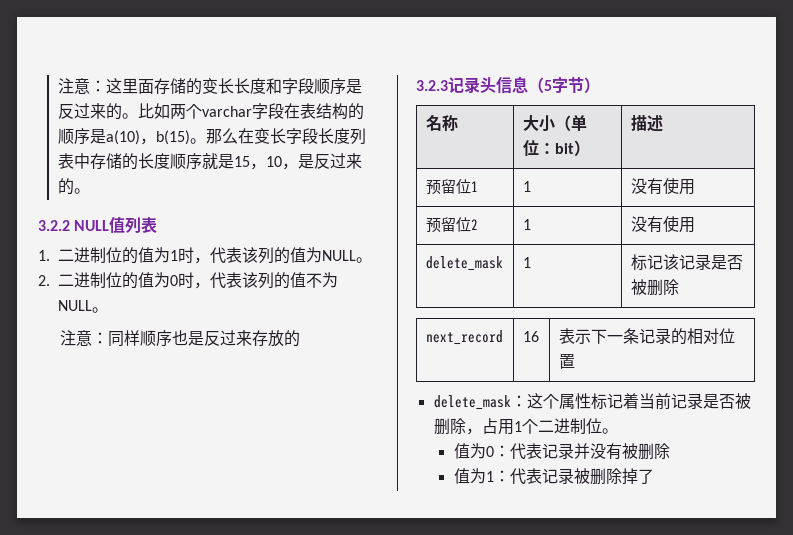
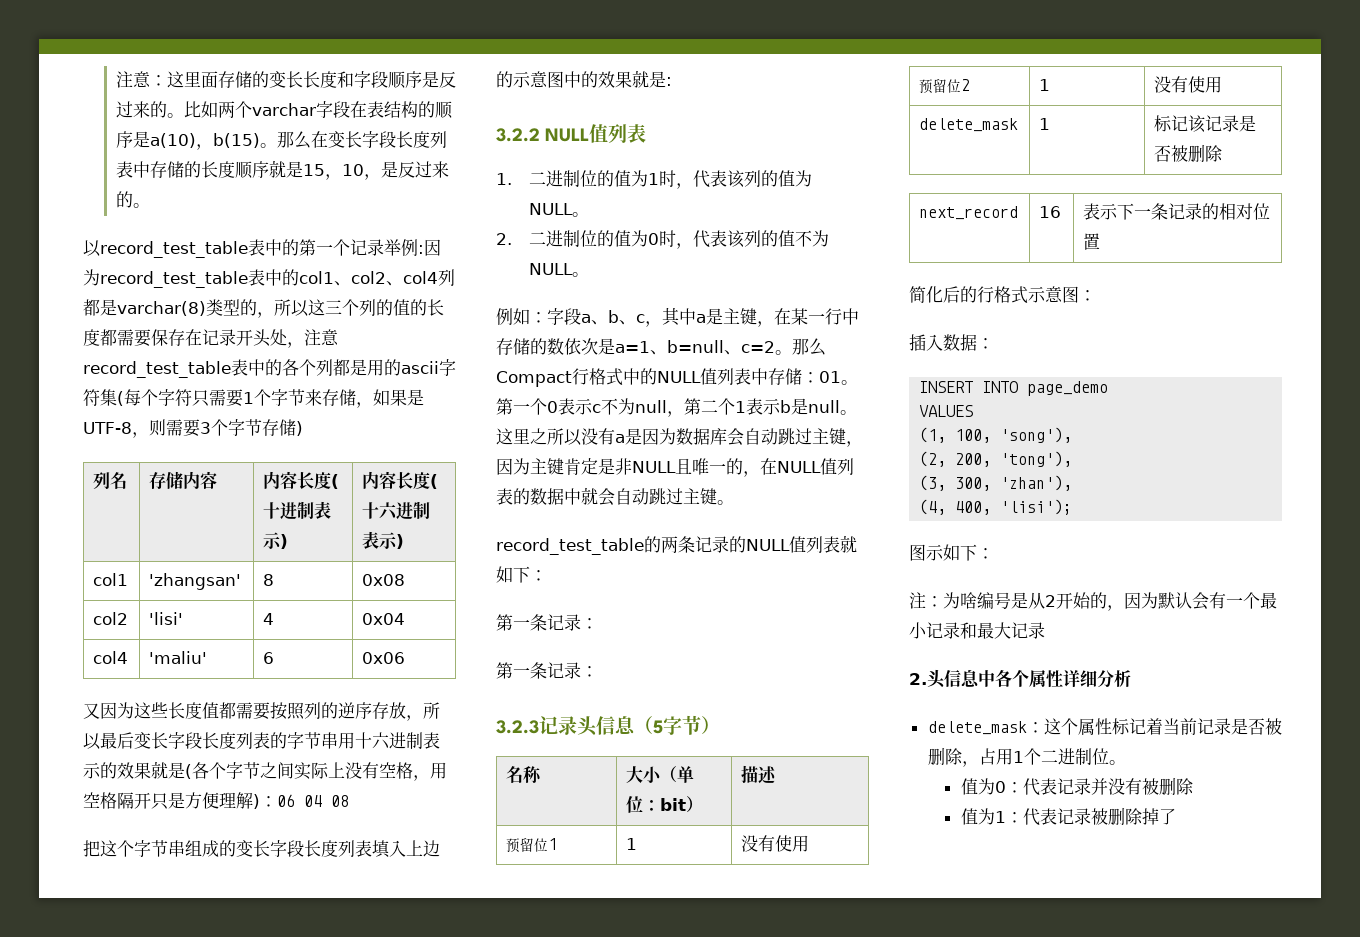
(91, 191) none -> [83,239,441,258] [83,269,455,288] [83,299,444,318] [83,329,339,348] [83,359,456,378] [83,389,424,408] [83,419,303,438] [93,472,128,490] [149,471,218,489] [263,471,340,490] [263,501,332,520] [263,532,289,549] [362,471,439,490] [362,501,431,520] [362,531,405,549] [93,573,129,586] [149,573,242,590] [263,574,275,586] [362,574,406,586] [93,612,129,625] [149,612,184,625] [263,613,275,625] [362,613,406,625] [93,651,129,664] [149,651,208,664] [263,652,275,664] [362,652,406,664] [83,702,440,721] [83,732,440,750] [83,761,447,781] [83,792,349,810] [83,840,440,858] [496,70,672,88] // 以record_test_table表中的第一个记录举例:因为record_test_table表中的col1、col2、col4列都是varchar(8)类型的，所以这三个列的值的长度都需要保存在记录开头处，注意record_test_table表中的各个列都是用的ascii字符集(每个字符只需要1个字节来存储，如果是UTF-8，则需要3个字节存储) // 列名 | 存储内容 | 内容长度(十进制表示) | 内容长度(十六进制表示) // col1 | 'zhangsan' | 8 | 0x08 // col2 | 'lisi' | 4 | 0x04 // col4 | 'maliu' | 6 | 0x06 // 又因为这些长度值都需要按照列的逆序存放，所以最后变长字段长度列表的字节串用十六进制表示的效果就是(各个字节之间实际上没有空格，用空格隔开只是方便理解)：06 04 08 // 把这个字节串组成的变长字段长度列表填入上边的示意图中的效果就是:
[59,330,300,347] 注意：同样顺序也是反过来存放的 -> [496,307,859,327] [496,338,826,356] [496,368,858,387] [496,398,857,417] [496,428,863,447] [496,458,854,477] [496,487,734,506] [496,535,857,555] [496,566,547,583] [496,614,598,631] [496,662,598,679] 例如：字段a、b、c，其中a是主键，在某一行中存储的数依次是a=1、b=null、c=2。那么Compact行格式中的NULL值列表中存储：01。第一个0表示c不为null，第二个1表示b是null。这里之所以没有a是因为数据库会自动跳过主键，因为主键肯定是非NULL且唯一的，在NULL值列表的数据中就会自动跳过主键。 // record_test_table的两条记录的NULL值列表就如下： // 第一条记录： // 第一条记录：
(575, 361) none -> [909,286,1096,304] [909,334,994,351] [919,381,1109,396] [919,405,974,417] [919,427,1073,443] [919,451,1073,467] [919,475,1073,491] [919,499,1073,515] [909,544,994,561] [909,592,1277,611] [909,622,1045,639] [909,669,1131,688] // 简化后的行格式示意图： // 插入数据： // INSERT INTO page_demo // VALUES // (1, 100, 'song'), // (2, 200, 'tong'), // (3, 300, 'zhan'), // (4, 400, 'lisi'); // 图示如下： // 注：为啥编号是从2开始的，因为默认会有一个最小记录和最大记录 // 2.头信息中各个属性详细分析

